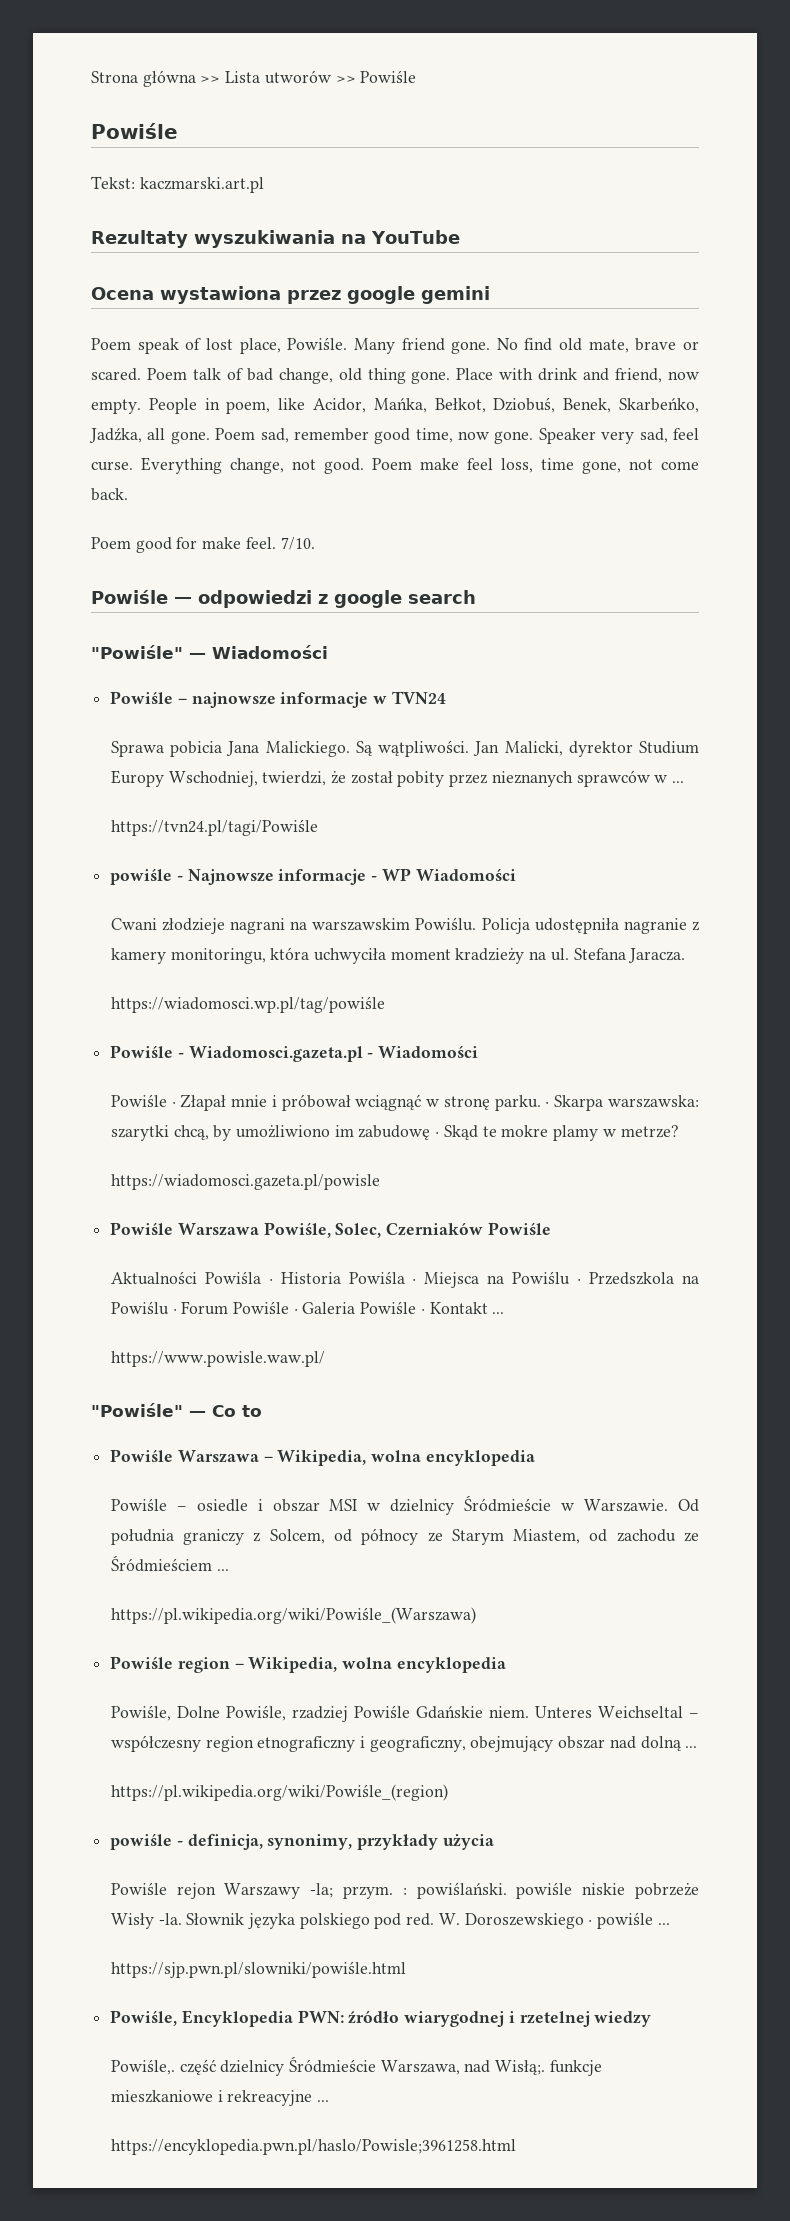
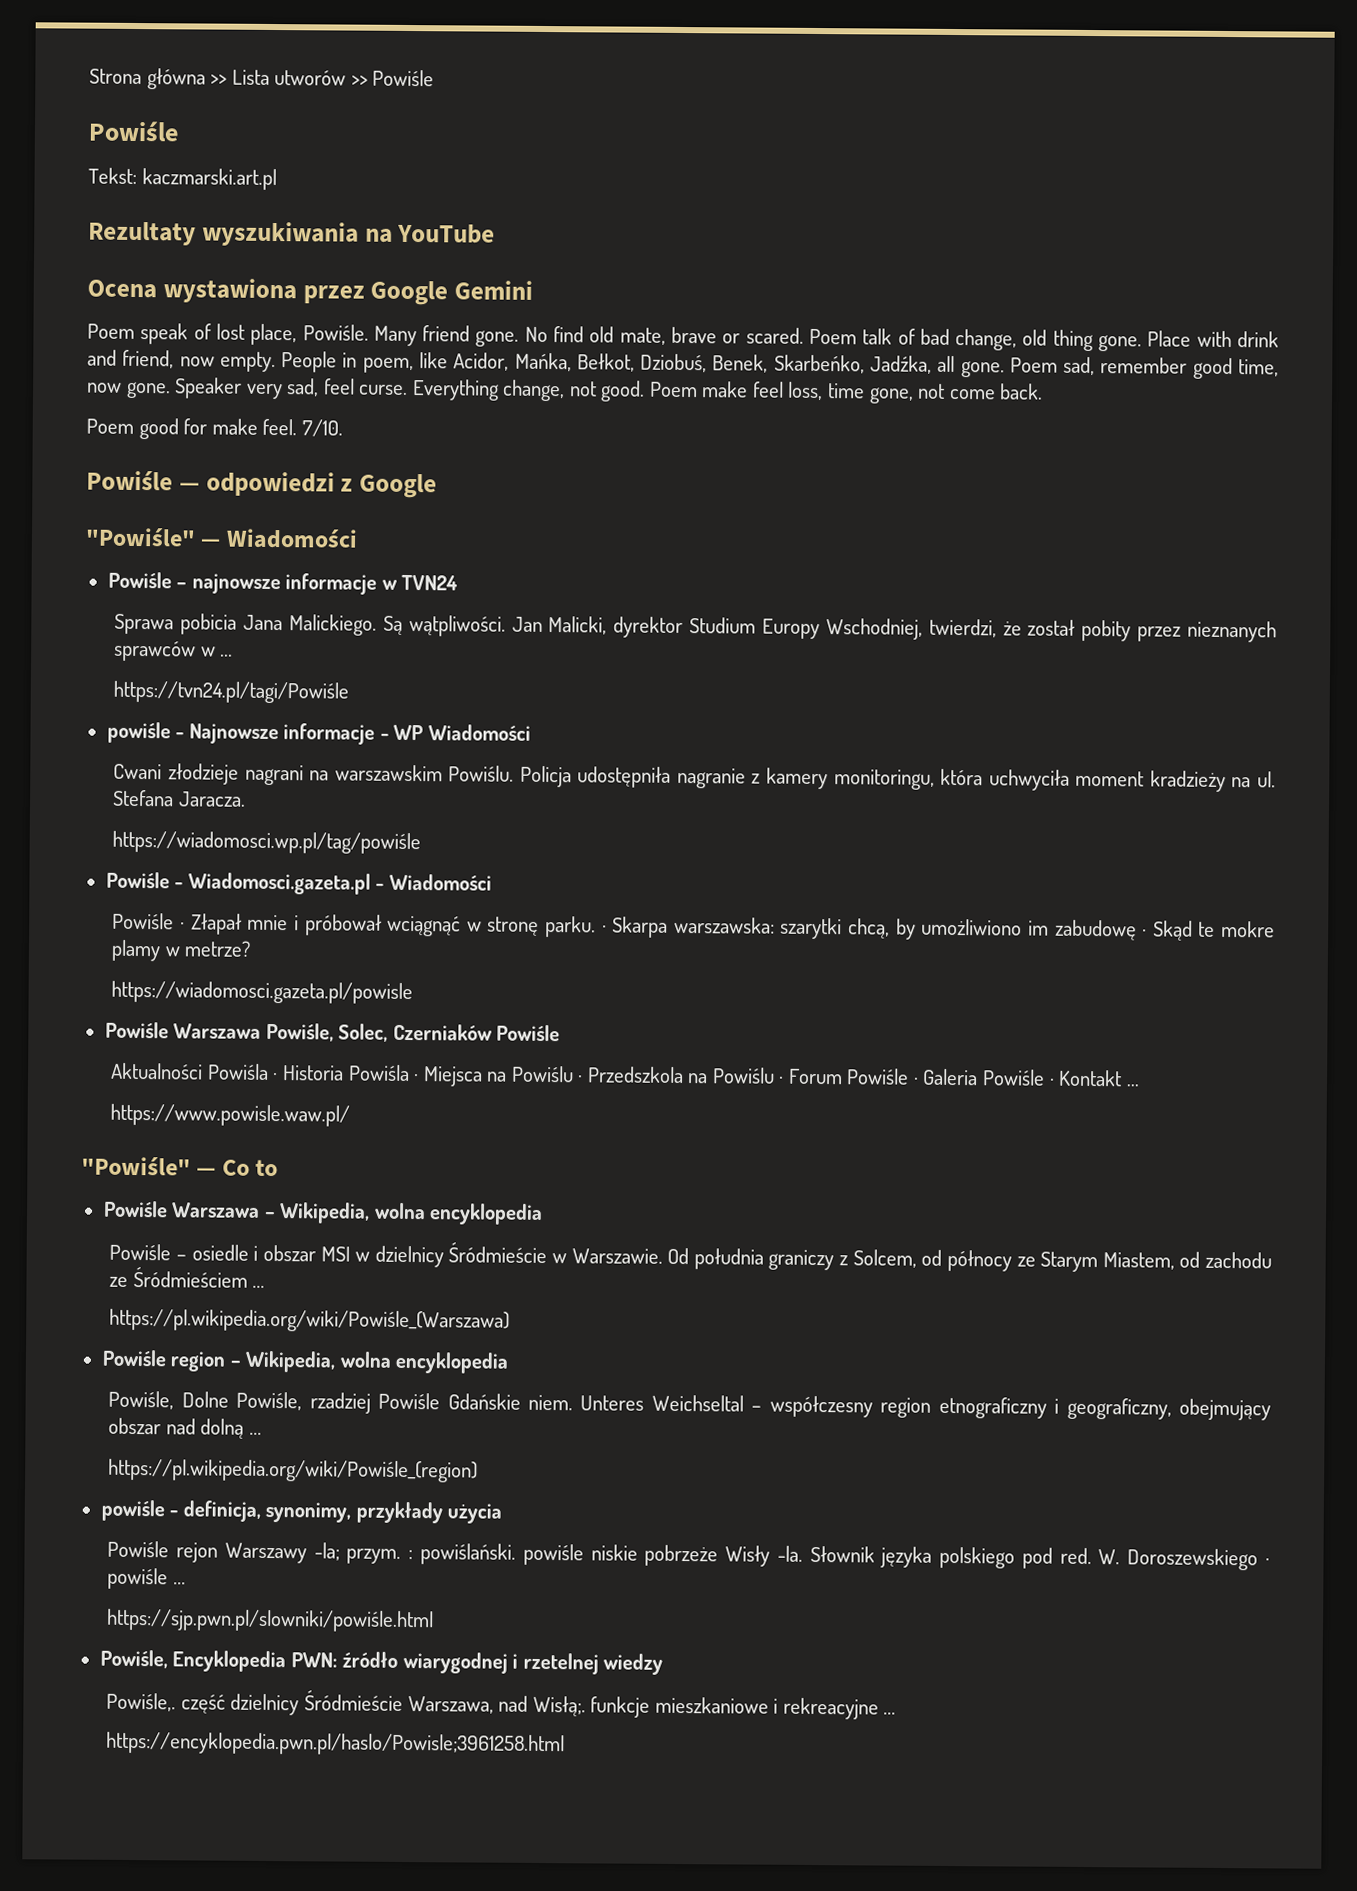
[347,286,490,304] google gemini -> [370,280,533,306] Google Gemini
[334,590,476,608] google search -> [359,473,437,499] Google

